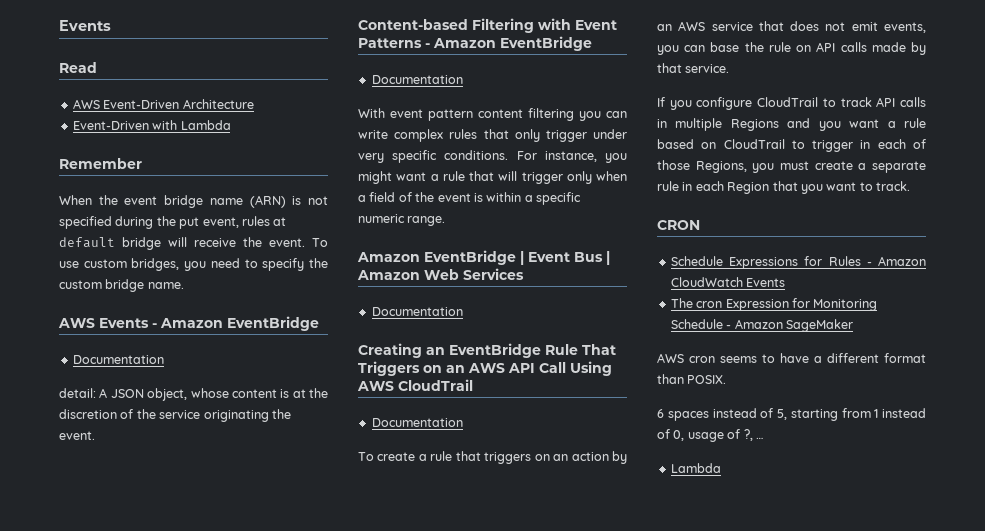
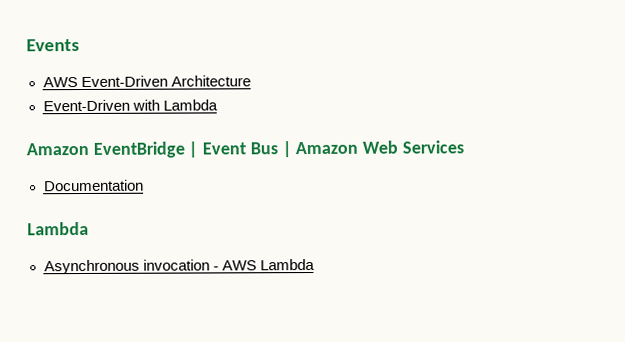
[59,20,111,31] [59,62,97,73] Events // Read -> [26,39,80,52] Events
[59,158,142,169] [59,195,328,208] [59,216,287,229] [59,237,328,250] [59,258,328,271] [59,279,184,292] [58,316,319,331] [72,355,164,364] [59,388,328,401] [59,409,291,422] [59,431,95,440] [358,18,617,33] [358,36,592,51] [371,75,463,84] [358,108,627,121] [358,129,627,142] [358,150,627,163] [358,171,627,184] [358,192,581,205] [358,214,446,226] // Remember // When the event bridge name (ARN) is not specified during the put event, rules at default bridge will receive the event. To use custom bridges, you need to specify the custom bridge name. // AWS Events - Amazon EventBridge // Documentation // detail: A JSON object, whose content is at the discretion of the service originating the event. // Content-based Filtering with Event Patterns - Amazon EventBridge // Documentation // With event pattern content filtering you can write complex rules that only trigger under very specific conditions. For instance, you might want a rule that will trigger only when a field of the event is within a specific numeric range. -> (218, 105) none
[358,343,616,358] [358,361,612,376] [357,379,473,391] [371,418,463,427] [358,451,627,464] [657,21,926,33] [657,42,926,55] [657,63,730,73] [657,97,926,110] [657,118,926,131] [657,139,926,152] [657,160,926,173] [657,181,910,194] [657,220,700,230] [670,256,926,269] [670,277,786,287] [670,298,878,311] [670,319,853,332] [657,353,926,363] [657,374,727,384] [657,408,926,421] [657,429,763,442] Creating an EventBridge Rule That Triggers on an AWS API Call Using AWS CloudTrail // Documentation // To create a rule that triggers on an action by an AWS service that does not emit events, you can base the rule on API calls made by that service. // If you configure CloudTrail to track API calls in multiple Regions and you want a rule based on CloudTrail to trigger in each of those Regions, you must create a separate rule in each Region that you want to track. // CRON // Schedule Expressions for Rules - Amazon CloudWatch Events // The cron Expression for Monitoring Schedule - Amazon SageMaker // AWS cron seems to have a different format than POSIX. // 6 spaces instead of 5, starting from 1 instead of 0, usage of ?, … // -> [27,221,89,236] [43,259,257,275] Lambda // Asynchronous invocation - AWS

